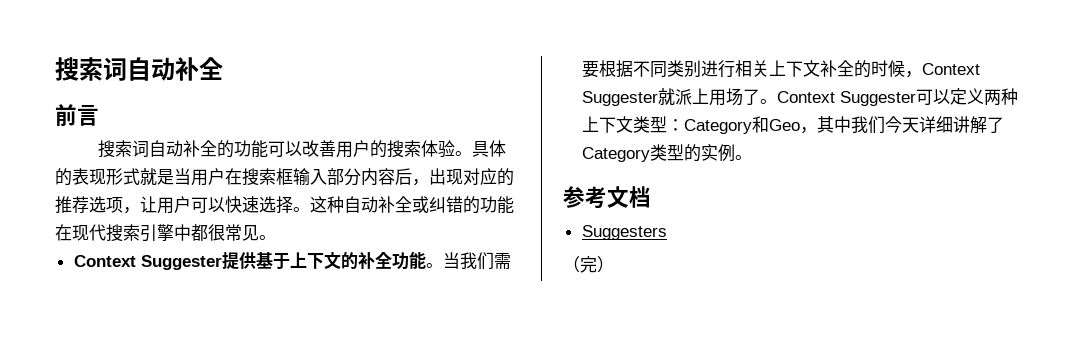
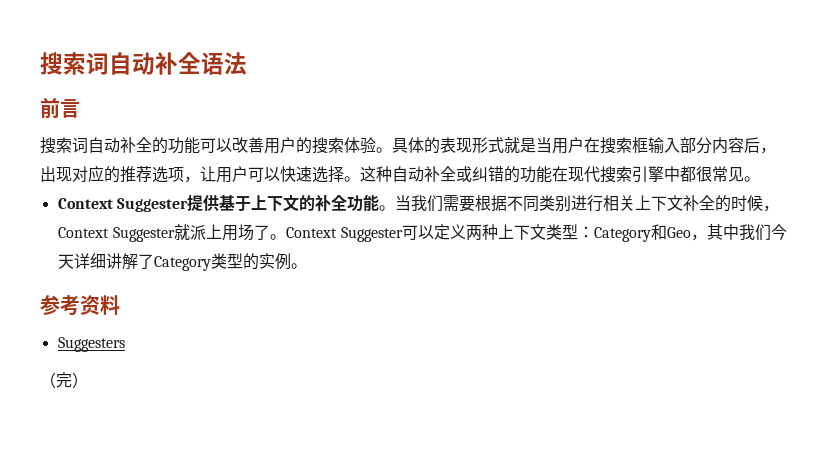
[55,57,223,81] 搜索词自动补全 -> [40,52,247,75] 搜索词自动补全语法
[607,186,651,208] 文档 -> [80,295,120,315] 资料

